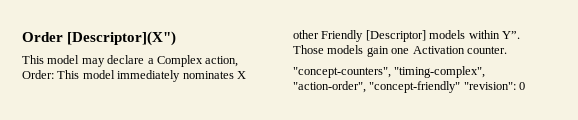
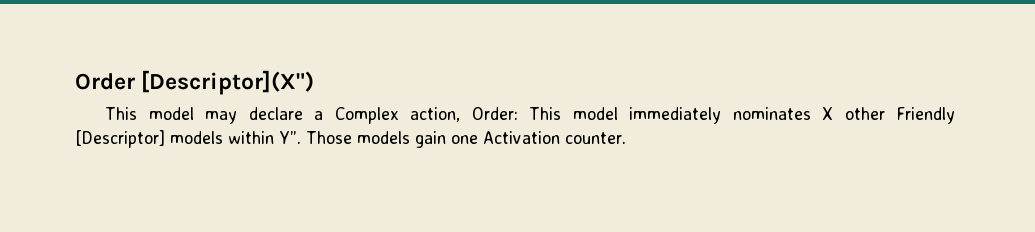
[293,66,486,78] [293,81,526,93] // "concept-counters", "timing-complex", "action-order", "concept-friendly" "revision": 0 -> (626, 138) none

